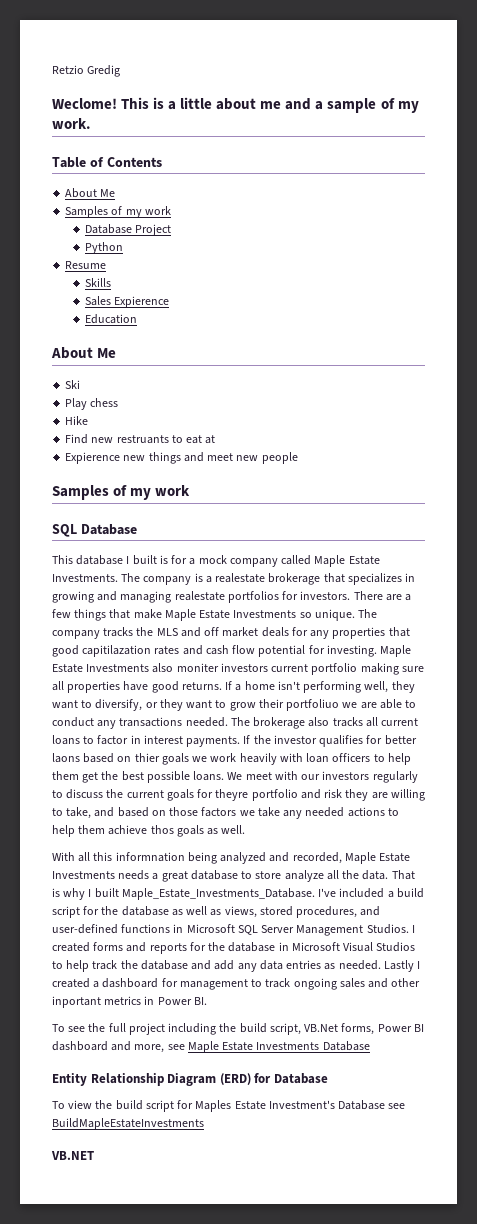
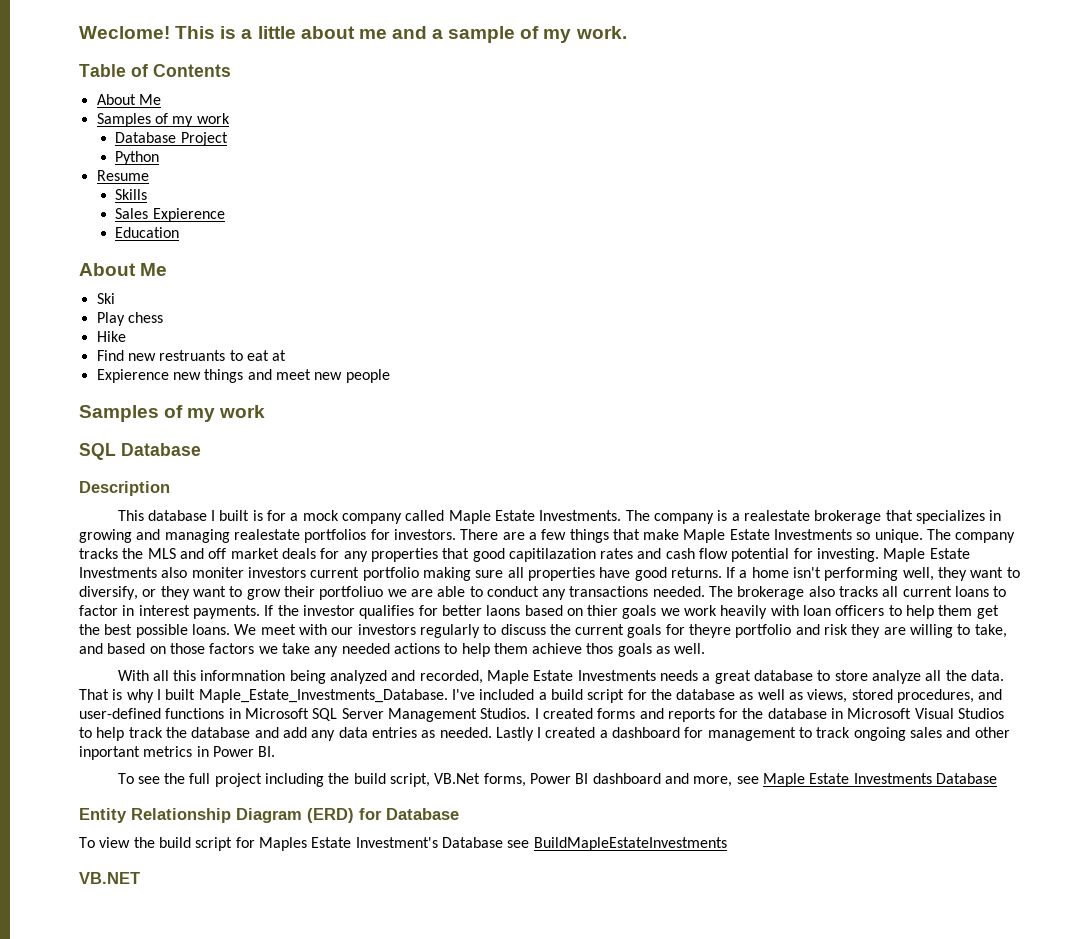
[52,65,121,77] Retzio Gredig // -> (79, 32) none
(137, 529) none -> [79,481,170,496] // Description

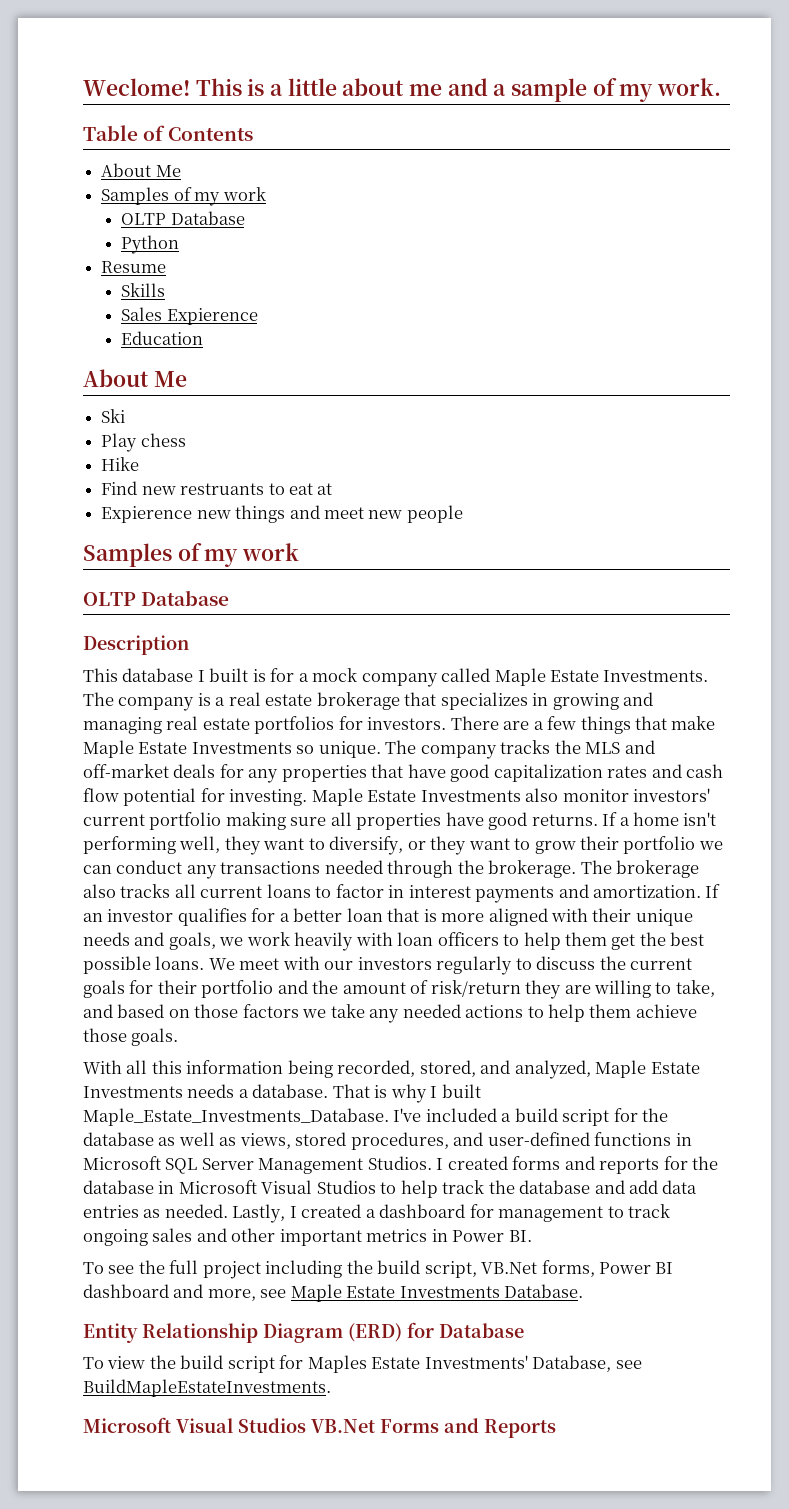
[115,132,228,146] Database Project -> [121,211,245,225] OLTP Database
[79,443,116,460] SQL -> [83,592,136,606] OLTP
[743,510,810,521] realestate -> [228,692,313,706] real estate
[233,529,300,540] realestate -> [166,716,250,730] real estate
[208,548,279,559] off market -> [83,764,169,778] off-market
[472,548,596,562] good capitilazation -> [407,764,603,782] have good capitalization
[191,567,306,578] moniter investors -> [562,788,711,802] monitor investors'
[319,586,705,600] portfoliuo we are able to conduct any transactions needed. -> [623,836,723,854] [83,860,577,879] portfolio we can conduct any transactions needed through the brokerage.
[192,605,657,619] payments. If the investor qualifies for better laons based on thier goals -> [475,884,721,903] [83,908,693,926] [83,932,216,950] payments and amortization. If an investor qualifies for a better loan that is more aligned with their unique needs and goals,
[689,624,732,638] theyre -> [157,980,197,994] their
[824,624,849,635] risk -> [312,980,521,997] the amount of risk/return
[586,643,706,657] thos goals as well. -> [83,1028,179,1046] those goals.
[200,670,483,684] informnation being analyzed and recorded, -> [186,1060,591,1079] information being recorded, stored, and analyzed,
[714,670,1004,684] great database to store analyze all the data. -> [252,1084,329,1098] database.
[311,730,336,741] any -> (659, 1187) none
[495,727,534,741] Lastly -> [232,1204,286,1223] Lastly,
[79,746,140,760] inportant -> [279,1229,362,1246] important
[935,773,997,784] Database -> [504,1284,584,1298] Database.
[355,837,727,851] [79,872,140,884] Investment's Database see BuildMapleEstateInvestments // VB.NET -> [424,1355,642,1372] [83,1379,331,1397] [83,1417,556,1438] Investments' Database, see BuildMapleEstateInvestments. // Microsoft Visual Studios VB.Net Forms and Reports

